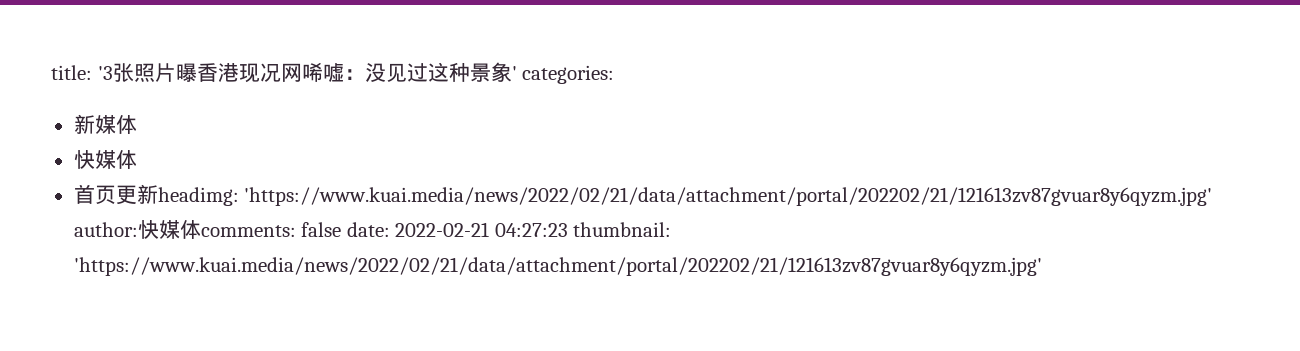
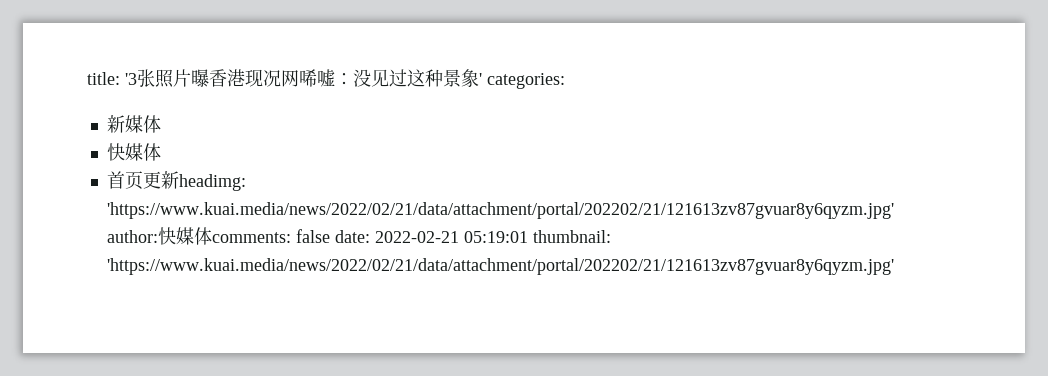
[494,223,568,237] 04:27:23 -> [463,231,528,243] 05:19:01

